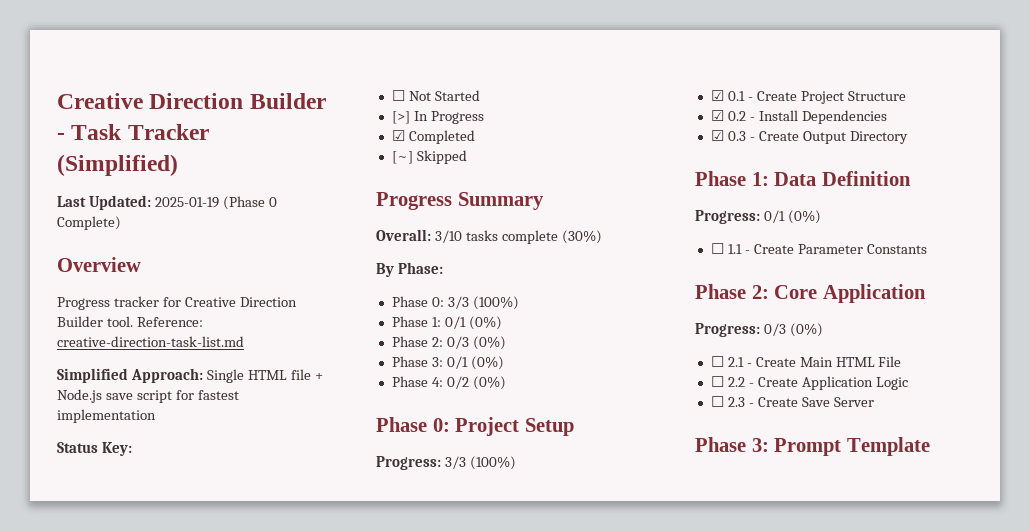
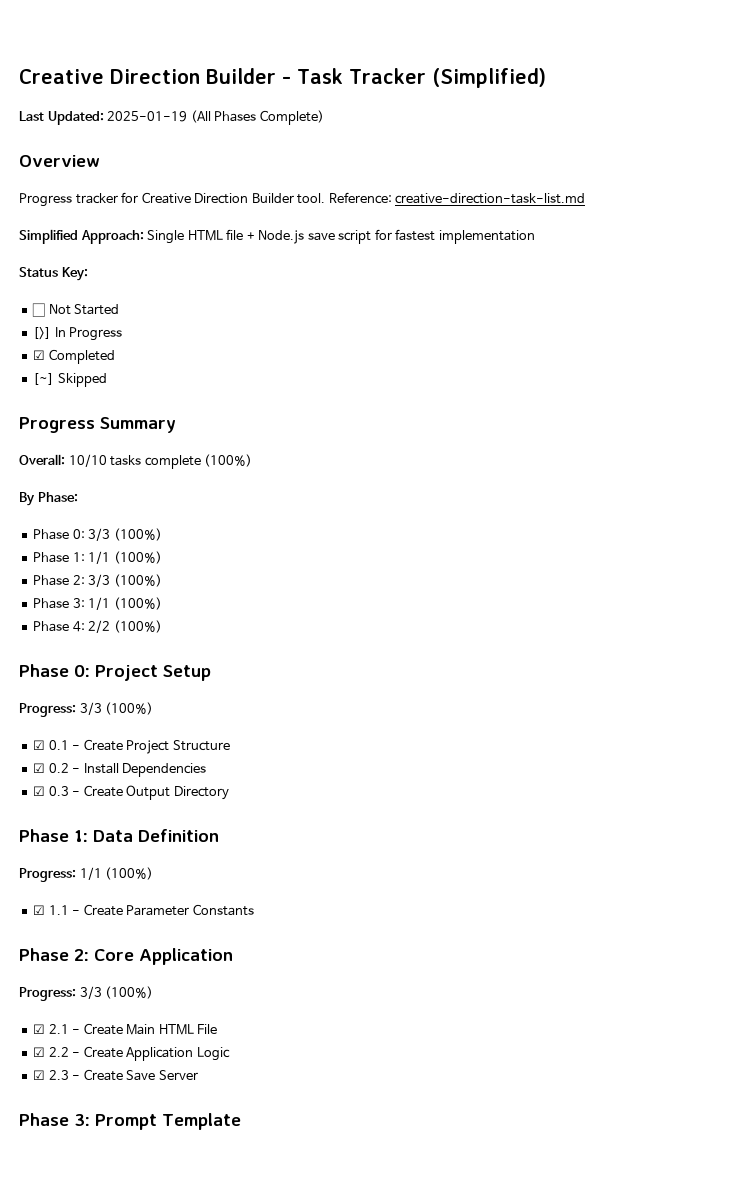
[222,196,277,210] (Phase 0 -> [190,110,257,123] (All Phases
[434,230,462,243] 3/10 -> [68,454,107,467] 10/10
[561,230,602,244] (30%) -> [204,454,253,467] (100%)
[444,316,502,330] [391,336,506,350] [391,356,504,370] 0/1 (0%) // Phase 2: 0/3 (0%) // Phase 3: 0/1 (0%) -> [88,551,162,564] [33,574,162,587] [33,597,162,610] 1/1 (100%) // Phase 2: 3/3 (100%) // Phase 3: 1/1 (100%)
[446,376,506,390] 0/2 (0%) -> [88,620,162,633] 2/2 (100%)
[763,210,821,224] [710,243,724,254] 0/1 (0%) // ☐ -> [79,867,154,880] [33,905,46,915] 1/1 (100%) // ☑
[763,323,823,337] [710,356,724,367] 0/3 (0%) // ☐ -> [79,986,154,999] [33,1024,46,1034] 3/3 (100%) // ☑
[710,376,724,387] ☐ -> [33,1047,46,1057] ☑
[710,396,724,407] ☐ -> [33,1070,46,1080] ☑

